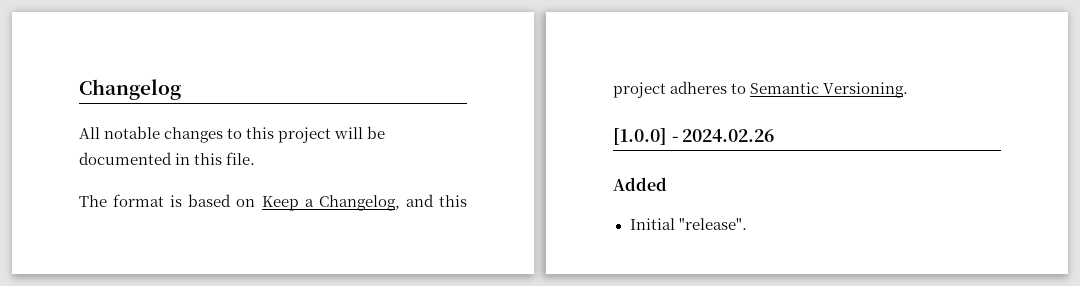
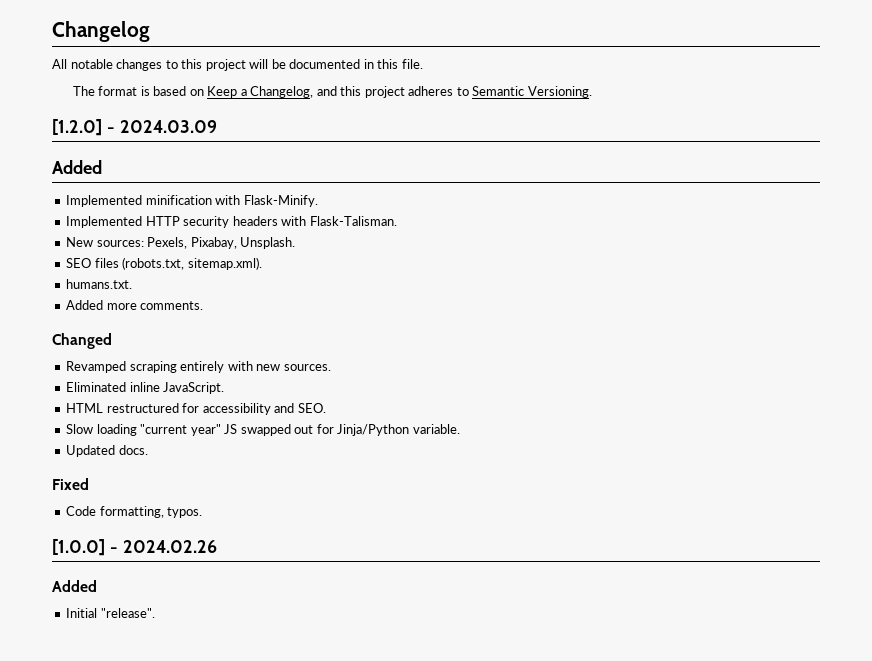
(909, 90) none -> [52,119,217,136] [52,160,102,174] [66,195,318,207] [66,216,397,228] [66,237,296,249] [66,257,262,270] [66,279,133,289] [66,300,204,310] [52,333,112,349] [66,361,331,373] [66,382,225,394] [66,403,326,415] [66,424,460,436] [66,445,148,457] [52,478,89,490] [66,506,203,518] // [1.2.0] - 2024.03.09 // Added // Implemented minification with Flask-Minify. // Implemented HTTP security headers with Flask-Talisman. // New sources: Pexels, Pixabay, Unsplash. // SEO files (robots.txt, sitemap.xml). // humans.txt. // Added more comments. // Changed // Revamped scraping entirely with new sources. // Eliminated inline JavaScript. // HTML restructured for accessibility and SEO. // Slow loading "current year" JS swapped out for Jinja/Python variable. // Updated docs. // Fixed // Code formatting, typos.

